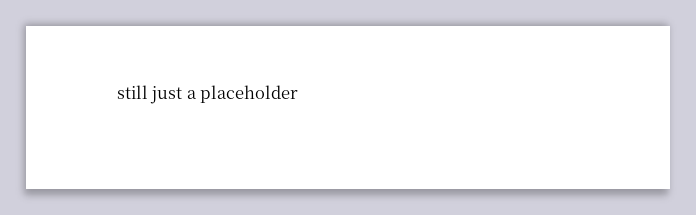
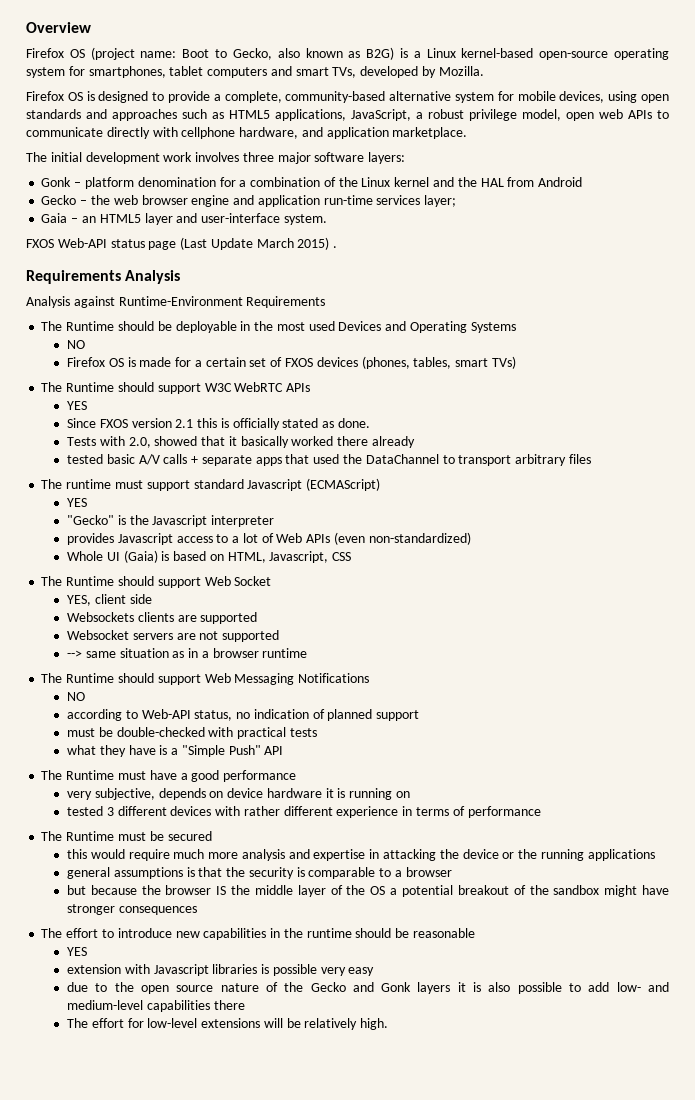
[117,85,299,104] still just a placeholder -> [26,22,91,33] [26,47,669,60] [26,66,484,78] [26,91,669,103] [26,109,669,121] [26,127,468,139] [26,152,406,164] [41,177,583,189] [41,195,457,207] [41,213,327,225] [26,237,338,250] [26,270,181,284] [26,296,326,308] [41,321,516,333] [66,340,85,349] [66,356,516,369] [41,382,311,394] [66,401,87,410] [66,418,370,430] [66,436,415,448] [66,454,591,466] [41,478,381,491] [66,498,87,507] [66,515,275,527] [66,532,471,545] [66,550,352,563] [41,576,272,588] [66,594,152,606] [66,612,258,624] [66,630,280,642] [66,648,308,658] [41,673,370,685] [66,692,85,701] [66,709,420,721] [66,727,317,739] [66,745,284,757] [41,770,297,782] [66,788,410,800] [66,806,541,818] [41,831,212,841] [66,849,655,861] [66,867,452,879] [66,885,669,897] [66,904,197,915] [41,928,475,940] [66,947,87,956] [66,964,375,976] [66,982,669,994] [66,1000,245,1012] [66,1018,389,1030] Overview // Firefox OS (project name: Boot to Gecko, also known as B2G) is a Linux kernel-based open-source operating system for smartphones, tablet computers and smart TVs, developed by Mozilla. // Firefox OS is designed to provide a complete, community-based alternative system for mobile devices, using open standards and approaches such as HTML5 applications, JavaScript, a robust privilege model, open web APIs to communicate directly with cellphone hardware, and application marketplace. // The initial development work involves three major software layers: // Gonk – platform denomination for a combination of the Linux kernel and the HAL from Android // Gecko – the web browser engine and application run-time services layer; // Gaia – an HTML5 layer and user-interface system. // FXOS Web-API status page (Last Update March 2015) . // Requirements Analysis // Analysis against Runtime-Environment Requirements // The Runtime should be deployable in the most used Devices and Operating Systems // NO // Firefox OS is made for a certain set of FXOS devices (phones, tables, smart TVs) // The Runtime should support W3C WebRTC APIs // YES // Since FXOS version 2.1 this is officially stated as done. // Tests with 2.0, showed that it basically worked there already // tested basic A/V calls + separate apps that used the DataChannel to transport arbitrary files // The runtime must support standard Javascript (ECMAScript) // YES // "Gecko" is the Javascript interpreter // provides Javascript access to a lot of Web APIs (even non-standardized) // Whole UI (Gaia) is based on HTML, Javascript, CSS // The Runtime should support Web Socket // YES, client side // Websockets clients are supported // Websocket servers are not supported // --> same situation as in a browser runtime // The Runtime should support Web Messaging Notifications // NO // according to Web-API status, no indication of planned support // must be double-checked with practical tests // what they have is a "Simple Push" API // The Runtime must have a good performance // very subjective, depends on device hardware it is running on // tested 3 different devices with rather different experience in terms of performance // The Runtime must be secured // this would require much more analysis and expertise in attacking the device or the running applications // general assumptions is that the security is comparable to a browser // but because the browser IS the middle layer of the OS a potential breakout of the sandbox might have stronger consequences // The effort to introduce new capabilities in the runtime should be reasonable // YES // extension with Javascript libraries is possible very easy // due to the open source nature of the Gecko and Gonk layers it is also possible to add low- and medium-level capabilities there // The effort for low-level extensions will be relatively high.

